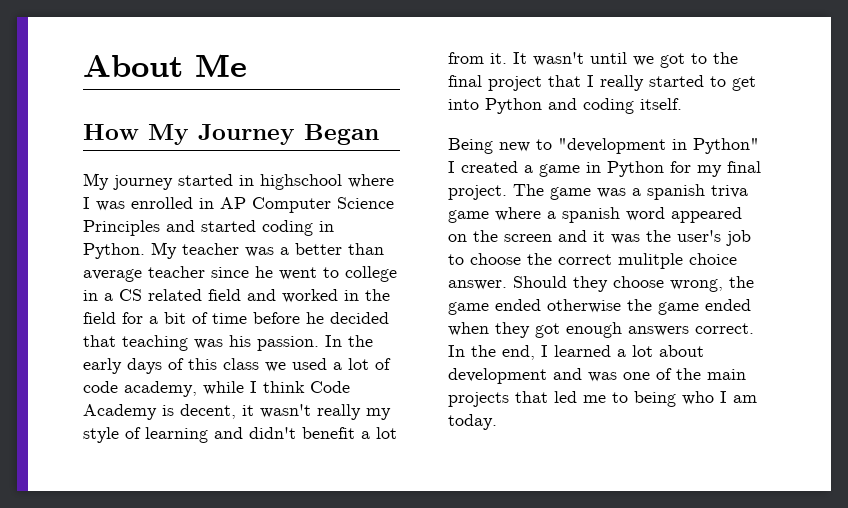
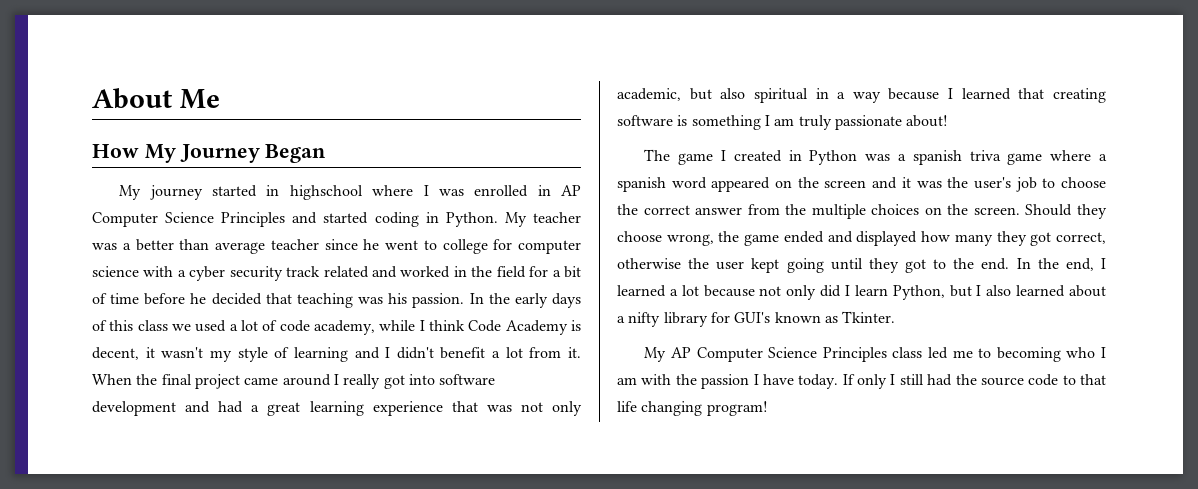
[83,289,241,301] in a CS related field -> [493,239,581,254] [92,266,369,281] for computer science with a cyber security track related
[317,404,361,420] really -> (204, 352) none
(243, 433) none -> [385,347,391,358] I
[513,52,738,68] [448,75,756,91] [448,98,682,114] [448,138,759,154] [448,161,761,177] [448,184,591,200] It wasn't until we got to the final project that I really started to get into Python and coding itself. // Being new to "development in Python" I created a game in Python for my final project. The game -> [92,374,496,389] [92,401,583,416] [617,88,1106,103] [617,115,949,130] [644,149,858,165] When the final project came around I really got into software development and had a great learning experience that was not only academic, but also spiritual in a way because I learned that creating software is something I am truly passionate about! // The game I created in Python
[618,253,737,269] [448,280,507,290] mulitple choice answer. -> [695,204,1020,219] answer from the multiple choices on the screen.
[547,299,751,315] [448,322,754,338] otherwise the game ended when they got enough answers correct. -> [827,231,1106,246] [617,258,1010,273] and displayed how many they got correct, otherwise the user kept going until they got to the end.
[659,345,704,357] [448,368,746,384] [448,391,548,407] about development and was one of the main projects that -> [703,285,1106,300] [617,311,896,327] [644,347,923,362] because not only did I learn Python, but I also learned about a nifty library for GUI's known as Tkinter. // My AP Computer Science Principles class
[634,391,676,407] being -> [996,347,1061,362] becoming
[448,414,497,430] today. -> [641,374,1106,389] [617,401,768,416] with the passion I have today. If only I still had the source code to that life changing program!

